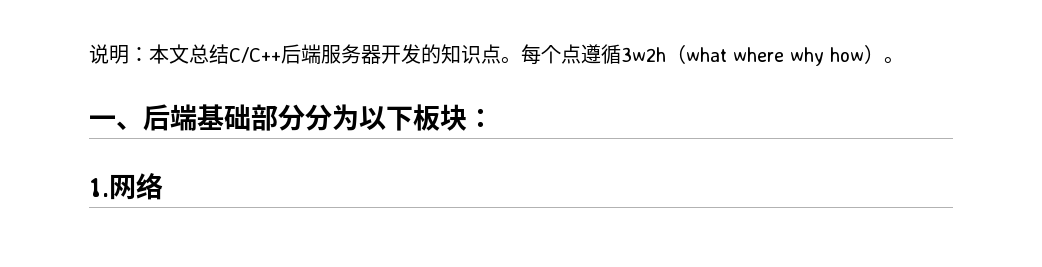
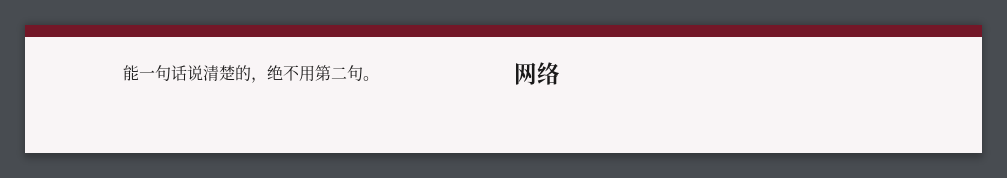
[89,44,904,66] [89,104,494,131] [89,178,109,197] 说明：本文总结C/C++后端服务器开发的知识点。每个点遵循3w2h（what where why how）。 // 一、后端基础部分分为以下板块： // 1. -> [122,65,379,83] 能一句话说清楚的，绝不用第二句。 //

